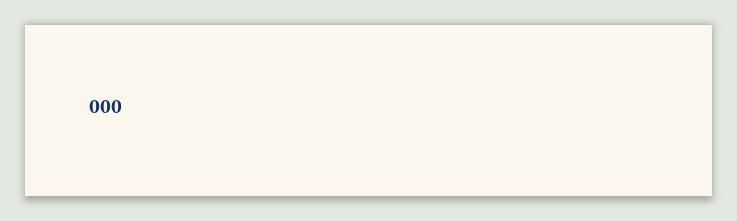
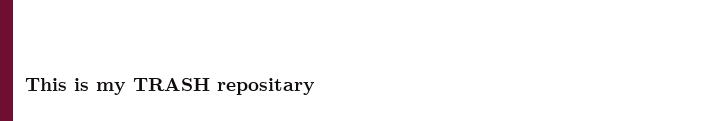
[89,100,122,113] 000 -> [25,78,315,95] This is my TRASH repositary

